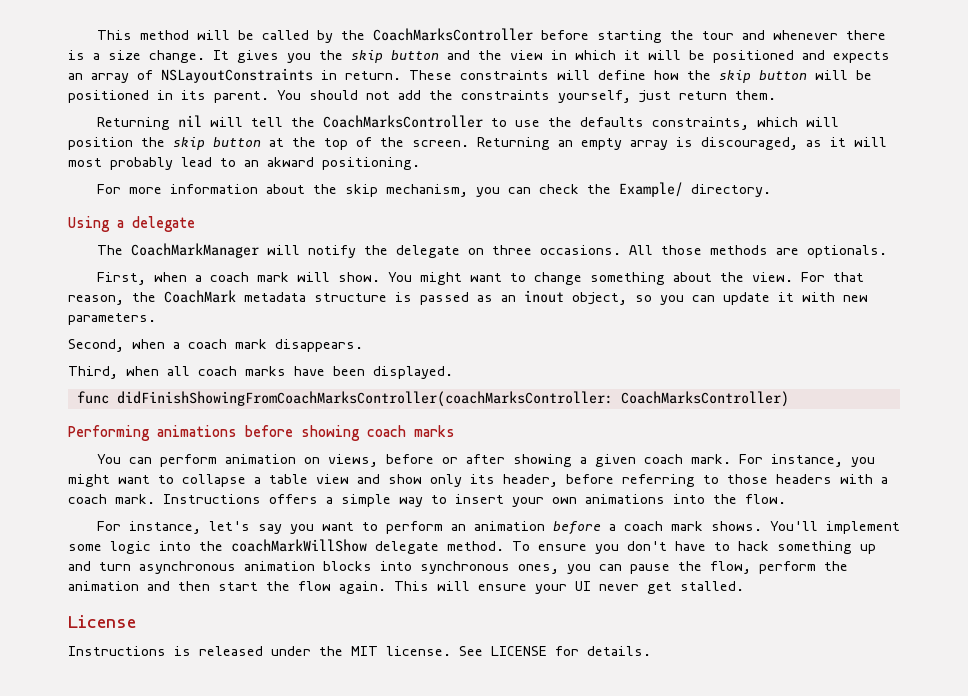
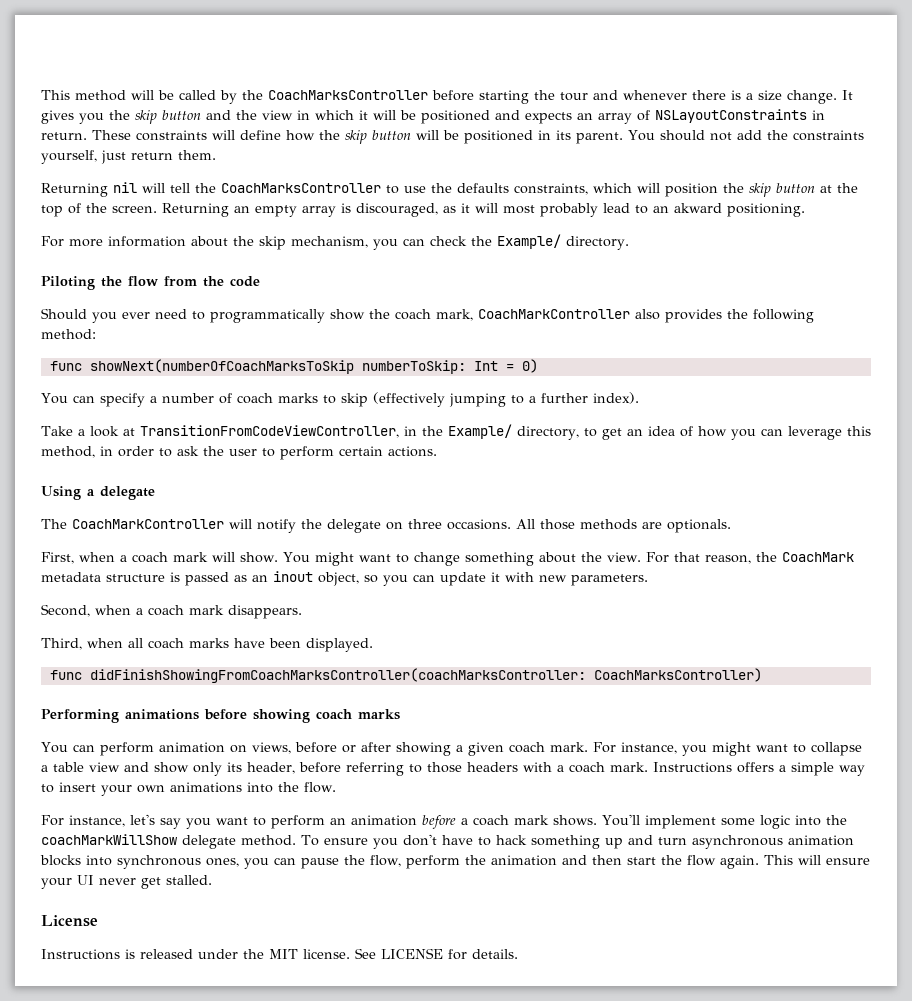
(771, 190) none -> [41,276,260,290] [41,308,814,323] [41,329,96,340] [49,359,538,374] [41,392,639,407] [41,424,871,440] [41,446,437,460] // Piloting the flow from the code // Should you ever need to programmatically show the coach mark, CoachMarkController also provides the following method: // func showNext(numberOfCoachMarksToSkip numberToSkip: Int = 0) // You can specify a number of coach marks to skip (effectively jumping to a further index). // Take a look at TransitionFromCodeViewController, in the Example/ directory, to get an idea of how you can leverage this method, in order to ask the user to perform certain actions.
[130,243,259,258] CoachMarkManager -> [72,519,224,529] CoachMarkController

